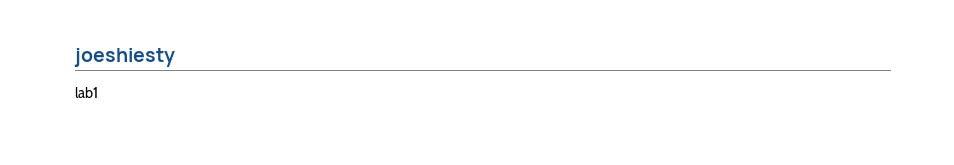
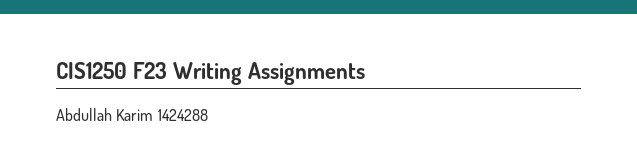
[74,48,175,67] [75,87,98,98] joeshiesty // lab1 -> [56,62,366,85] [56,108,208,121] CIS1250 F23 Writing Assignments // Abdullah Karim 1424288

